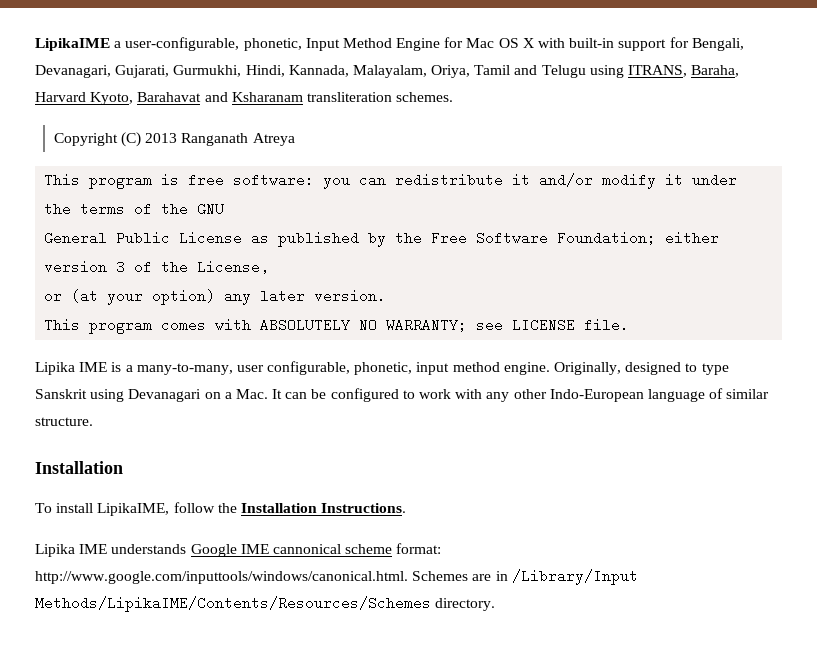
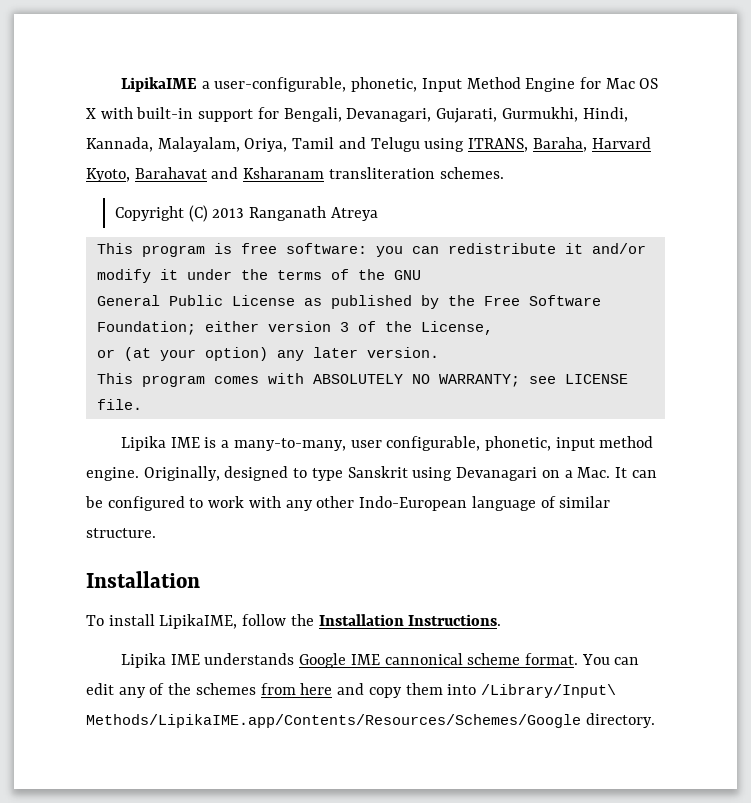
[396,543,442,554] [35,569,638,585] [35,596,431,612] format: http://www.google.com/inputtools/windows/canonical.html. Schemes are in /Library/Input Methods/LipikaIME/Contents/Resources/Schemes -> [524,653,640,665] [86,683,616,698] [86,714,581,728] format. You can edit any of the schemes from here and copy them into /Library/Input\ Methods/LipikaIME.app/Contents/Resources/Schemes/Google

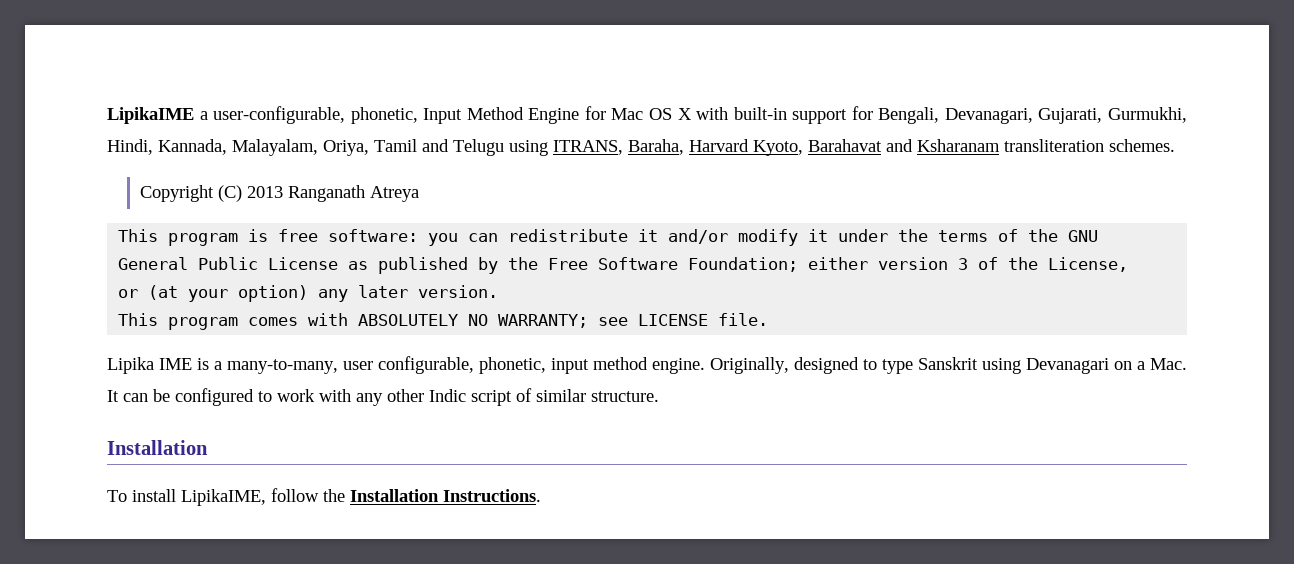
[359,496,536,511] Indo-European language -> [429,389,512,406] Indic script
[120,653,640,668] [86,683,616,698] [86,713,655,728] // Lipika IME understands Google IME cannonical scheme format. You can edit any of the schemes from here and copy them into /Library/Input\ Methods/LipikaIME.app/Contents/Resources/Schemes/Google directory. -> (541, 495) none

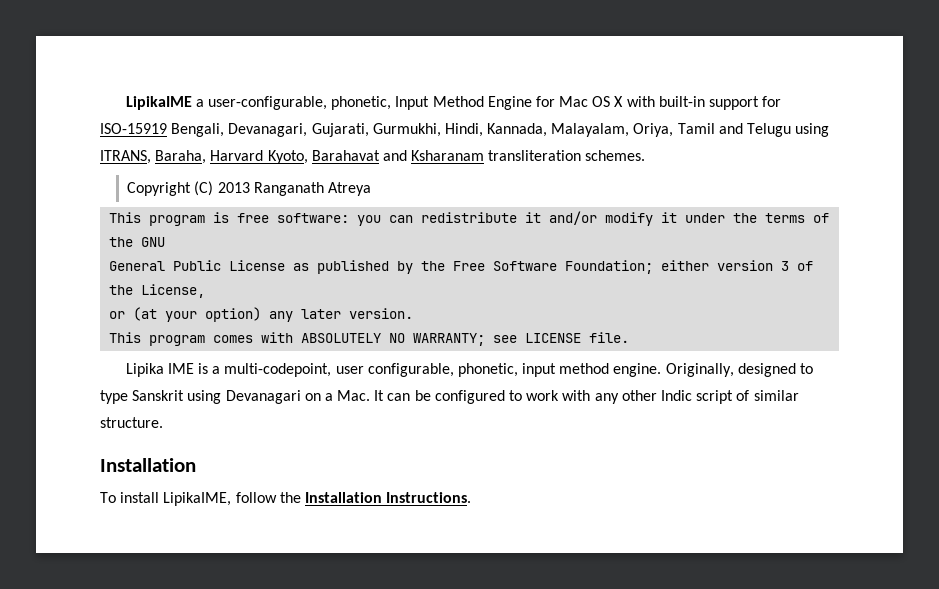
(873, 113) none -> [100,123,167,134] ISO-15919
[227,359,338,374] many-to-many, -> [224,363,332,377] multi-codepoint,

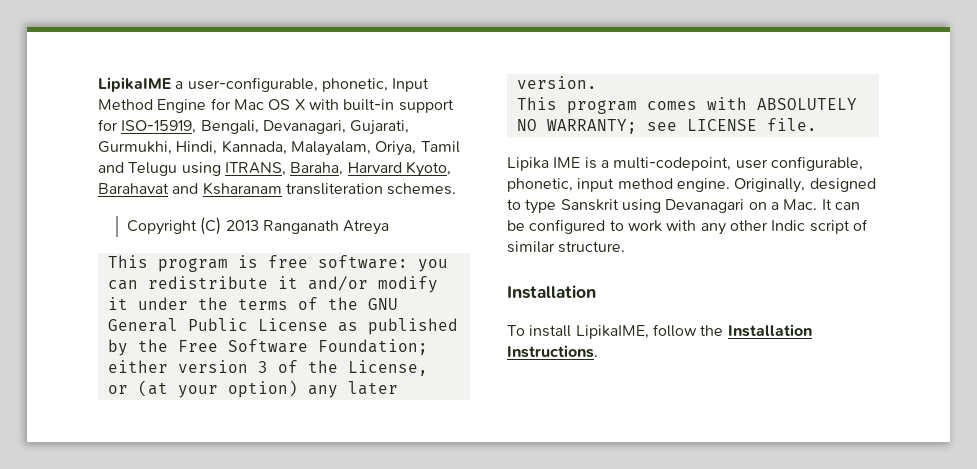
[100,123,167,134] ISO-15919 -> [121,120,197,134] ISO-15919,

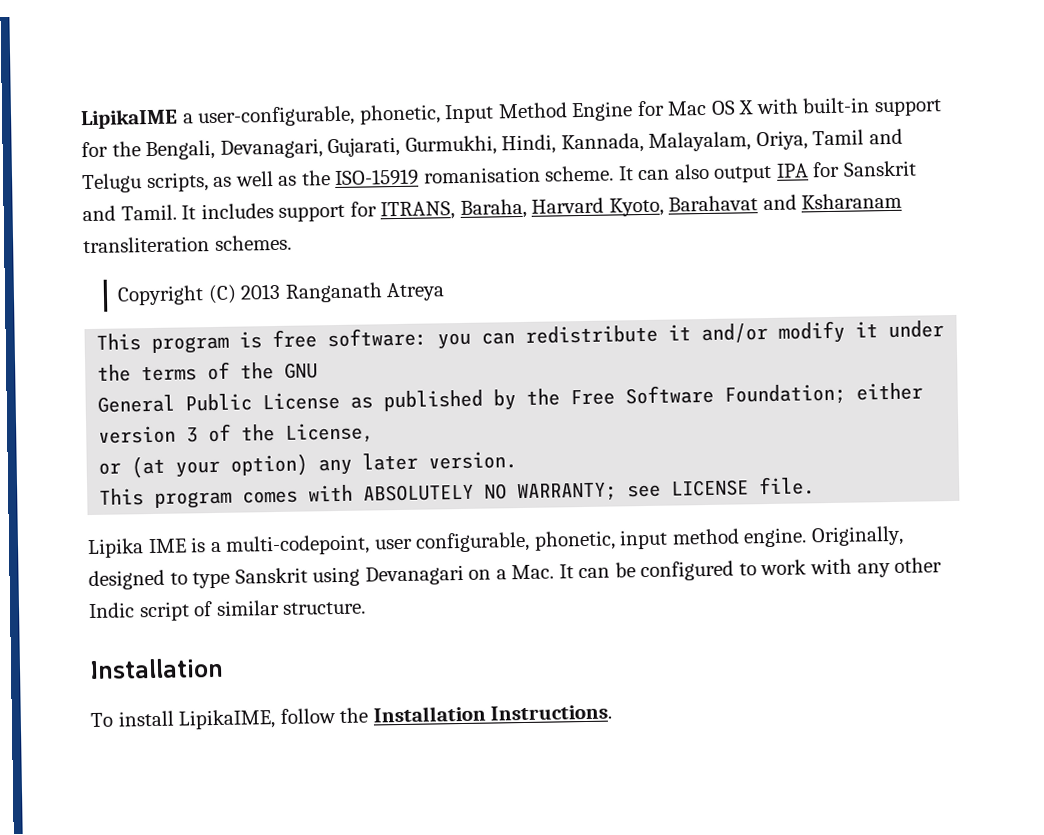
[121,120,197,134] ISO-15919, -> [111,141,141,157] the
[181,162,221,176] using -> [145,160,918,193] [82,201,377,222] scripts, as well as the ISO-15919 romanisation scheme. It can also output IPA for Sanskrit and Tamil. It includes support for

